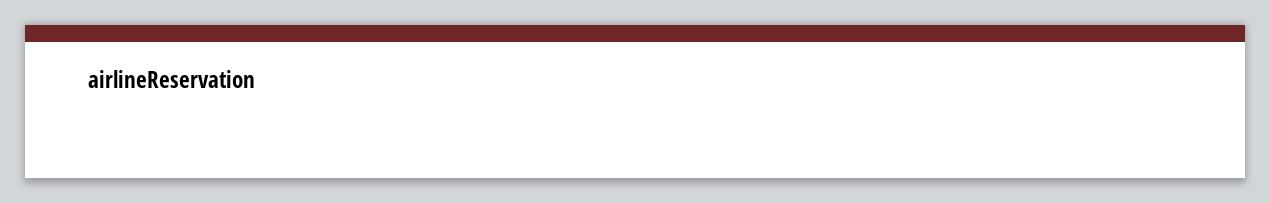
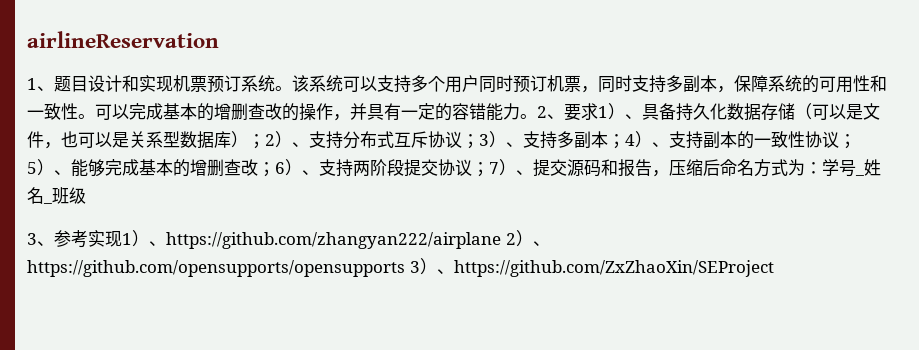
(255, 79) none -> [27,75,887,93] [27,103,880,121] [27,131,856,149] [27,159,881,177] [27,187,86,204] [27,230,550,249] [27,258,774,277] // 1、题目设计和实现机票预订系统。该系统可以支持多个用户同时预订机票，同时支持多副本，保障系统的可用性和一致性。可以完成基本的增删查改的操作，并具有一定的容错能力。2、要求1）、具备持久化数据存储（可以是文件，也可以是关系型数据库）；2）、支持分布式互斥协议；3）、支持多副本；4）、支持副本的一致性协议；5）、能够完成基本的增删查改；6）、支持两阶段提交协议；7）、提交源码和报告，压缩后命名方式为：学号_姓名_班级 // 3、参考实现1）、https://github.com/zhangyan222/airplane 2）、https://github.com/opensupports/opensupports 3）、https://github.com/ZxZhaoXin/SEProject

